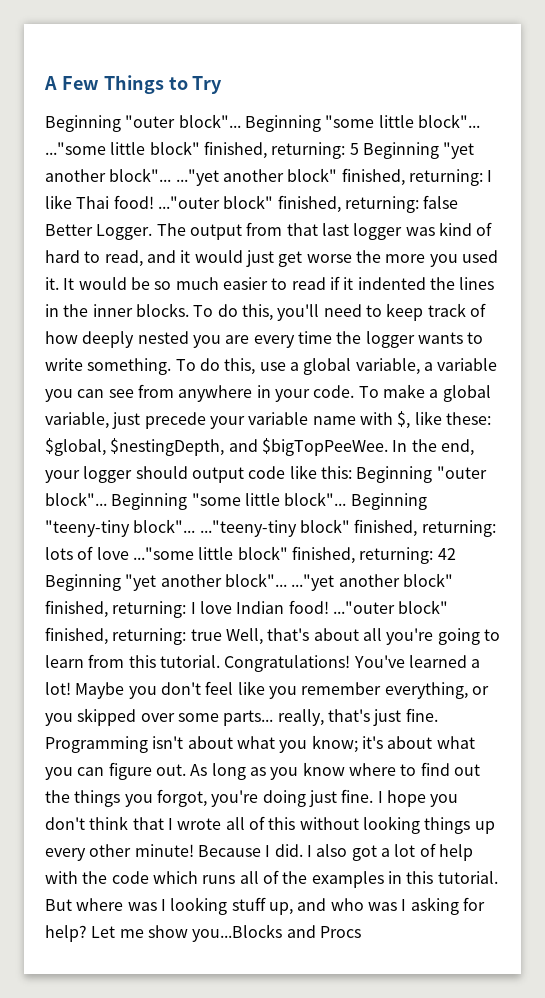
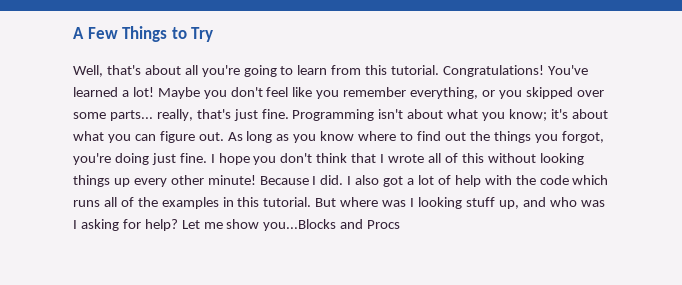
[45,114,480,132] [45,141,475,159] [45,168,493,186] [45,195,459,213] [45,222,493,240] [45,250,498,267] [45,276,495,290] [45,303,486,321] [45,331,484,348] [45,358,498,375] [45,384,491,402] [45,411,491,429] [45,438,474,456] [45,465,487,483] [45,492,427,510] [45,519,496,537] [45,546,456,564] [45,573,453,591] [45,600,449,618] [45,627,222,645] Beginning "outer block"... Beginning "some little block"... ..."some little block" finished, returning: 5 Beginning "yet another block"... ..."yet another block" finished, returning: I like Thai food! ..."outer block" finished, returning: false Better Logger. The output from that last logger was kind of hard to read, and it would just get worse the more you used it. It would be so much easier to read if it indented the lines in the inner blocks. To do this, you'll need to keep track of how deeply nested you are every time the logger wants to write something. To do this, use a global variable, a variable you can see from anywhere in your code. To make a global variable, just precede your variable name with $, like these: $global, $nestingDepth, and $bigTopPeeWee. In the end, your logger should output code like this: Beginning "outer block"... Beginning "some little block"... Beginning "teeny-tiny block"... ..."teeny-tiny block" finished, returning: lots of love ..."some little block" finished, returning: 42 Beginning "yet another block"... ..."yet another block" finished, returning: I love Indian food! ..."outer block" finished, returning: true -> (214, 34) none

